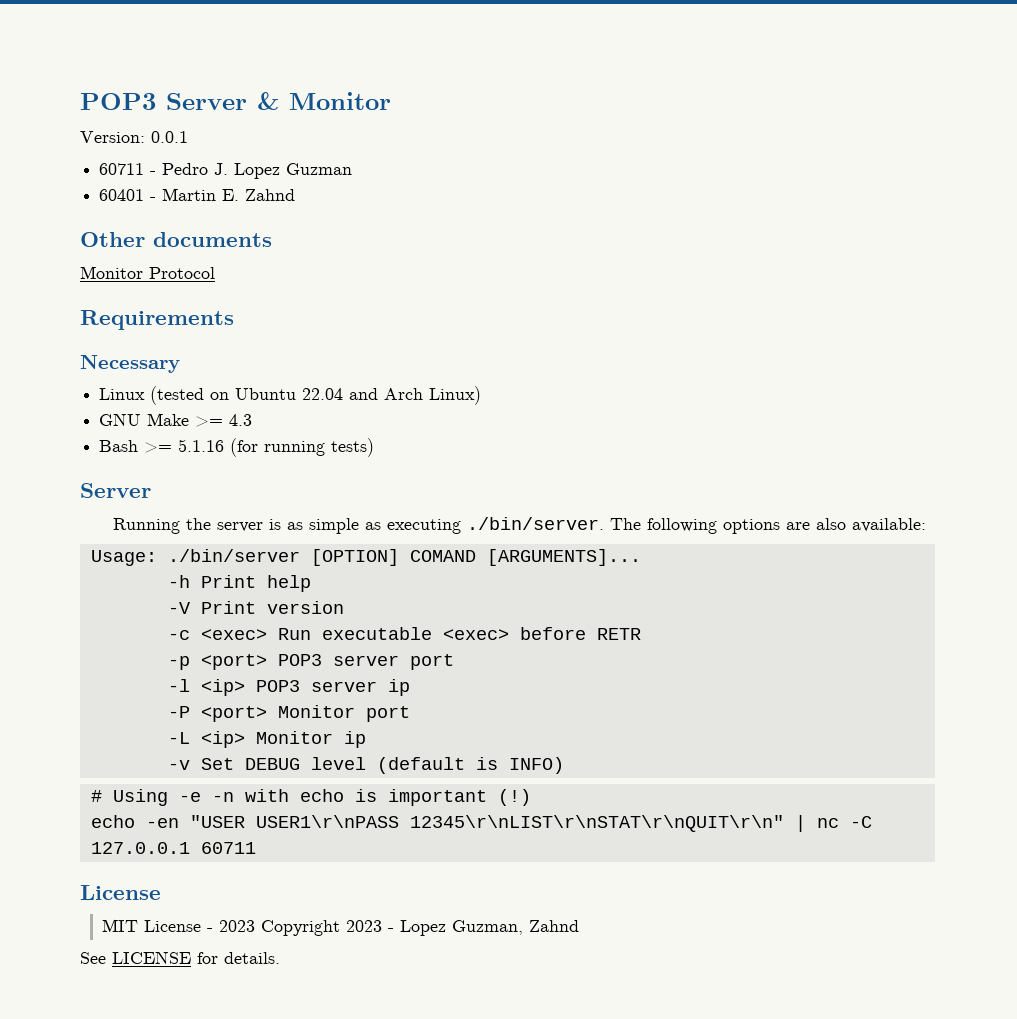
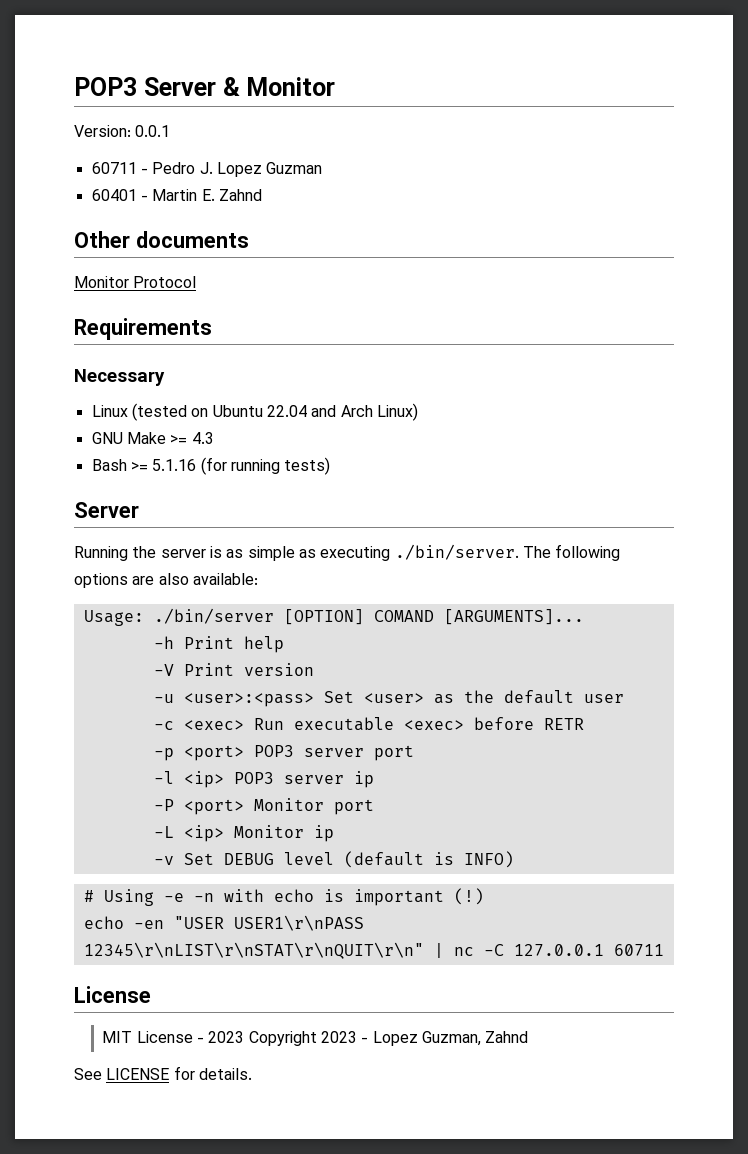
(344, 607) none -> [153,690,624,707] // -u <user>:<pass> Set <user> as the default user

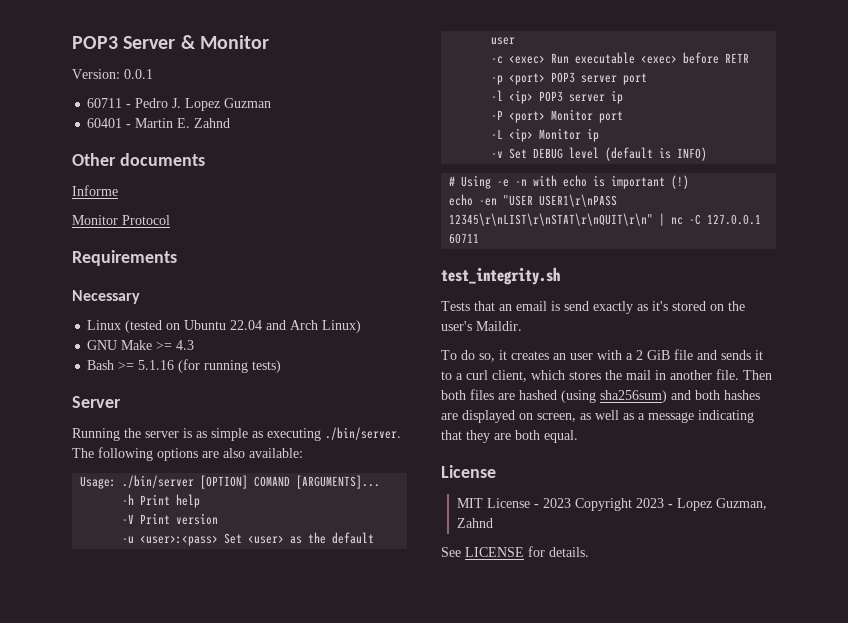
(249, 239) none -> [72,185,118,196] // Informe
(664, 950) none -> [441,267,560,285] [441,301,745,314] [441,321,522,331] [441,349,763,362] [441,369,772,382] [441,389,760,403] [441,410,754,423] [441,430,578,443] // test_integrity.sh // Tests that an email is send exactly as it's stored on the user's Maildir. // To do so, it creates an user with a 2 GiB file and sends it to a curl client, which stores the mail in another file. Then both files are hashed (using sha256sum) and both hashes are displayed on screen, as well as a message indicating that they are both equal.

